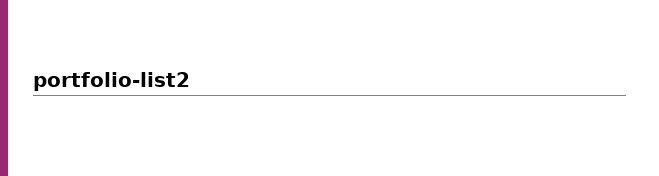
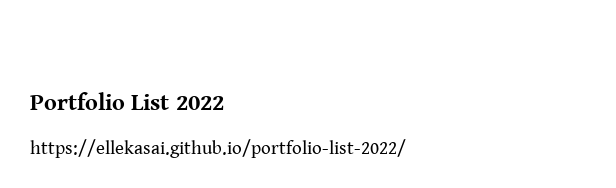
[33,72,190,91] portfolio-list2 -> [30,92,224,110] [30,139,406,158] Portfolio List 2022 // https://ellekasai.github.io/portfolio-list-2022/

